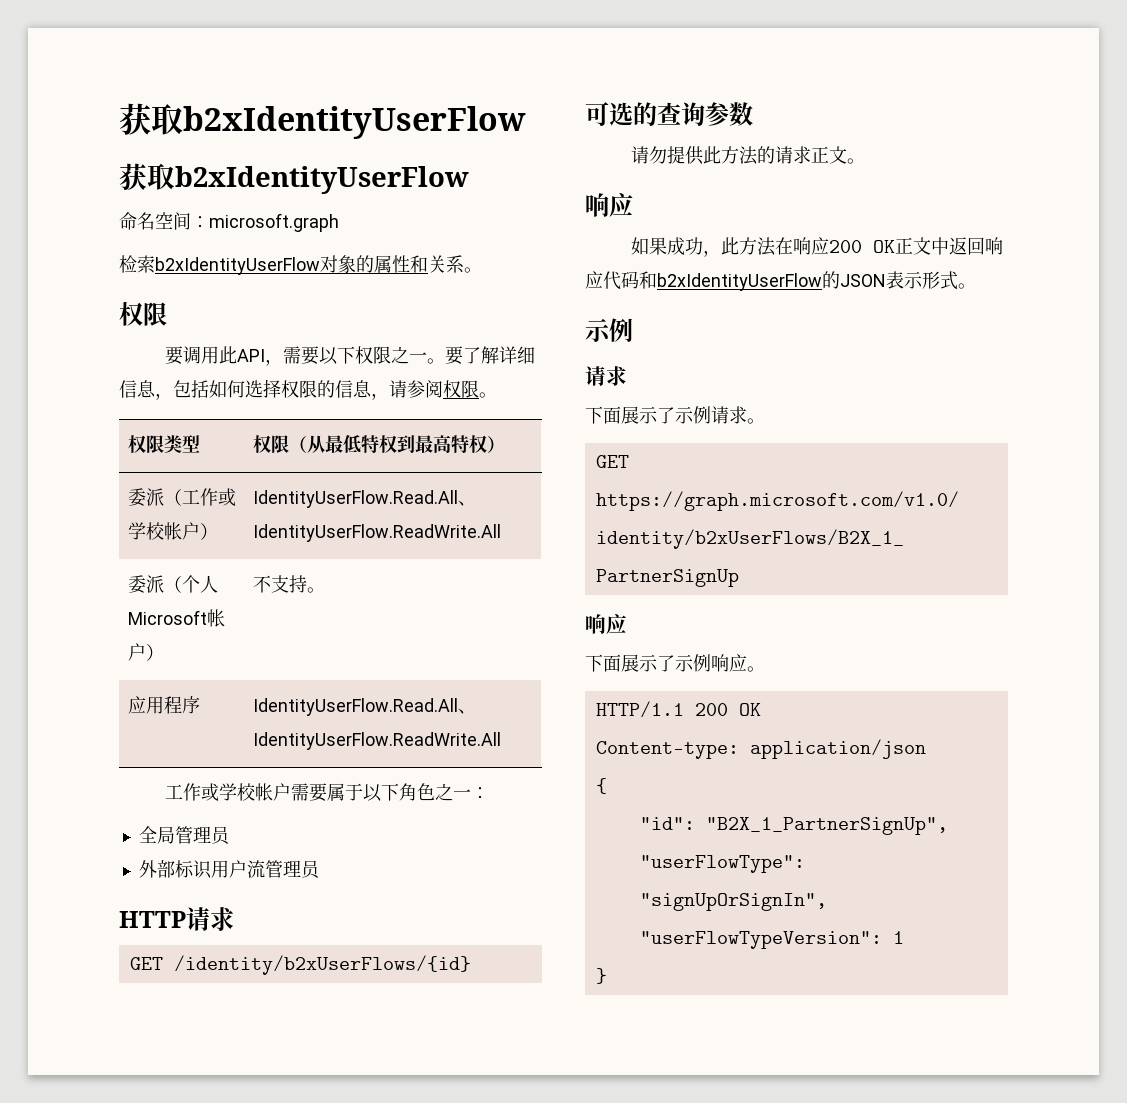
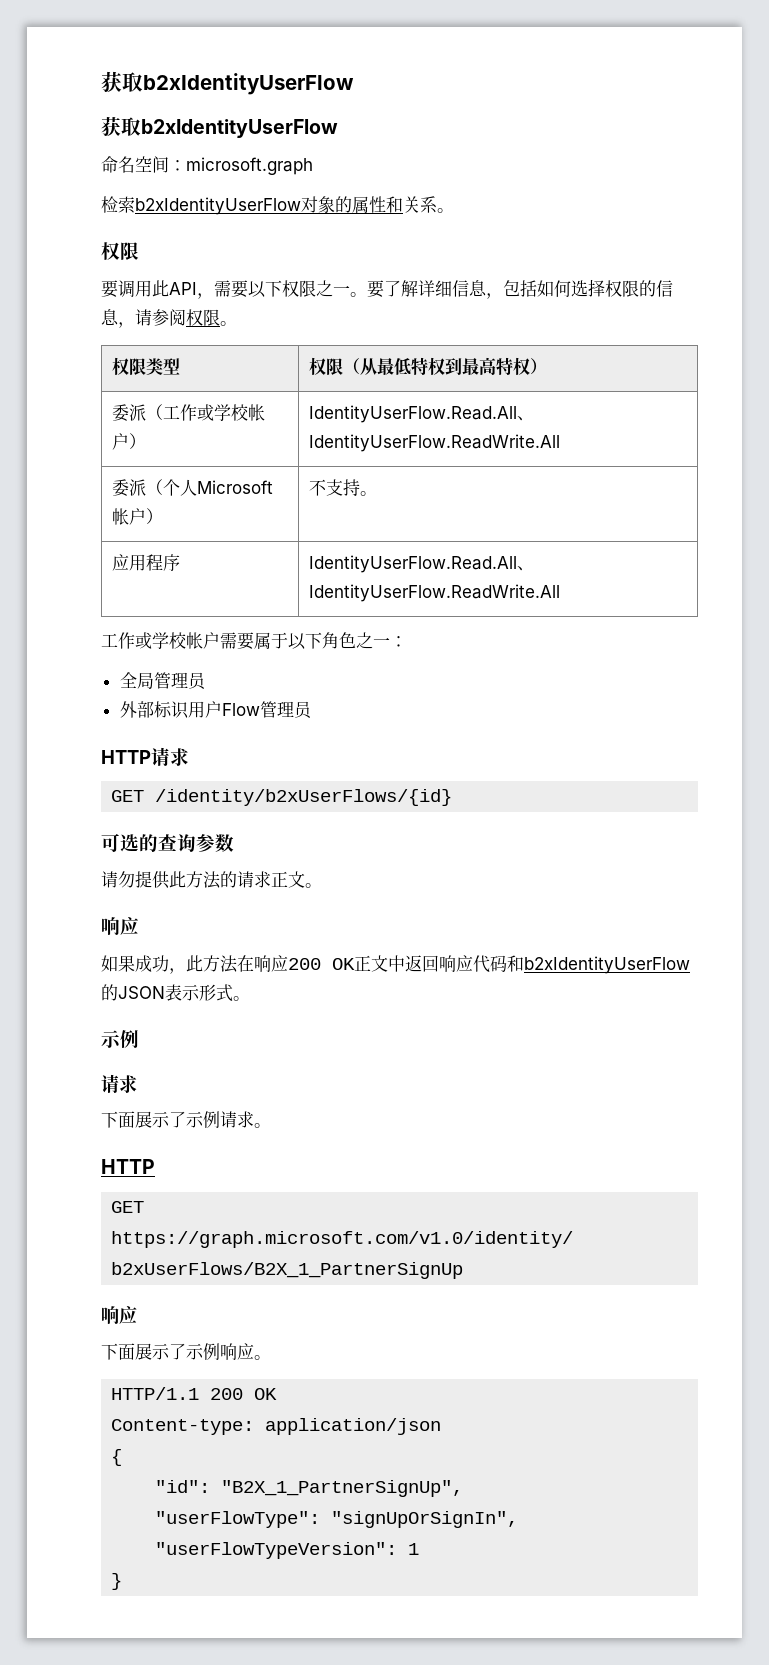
[246,860,265,878] 流 -> [221,703,260,716] Flow
(765, 421) none -> [101,1159,155,1174] // HTTP

